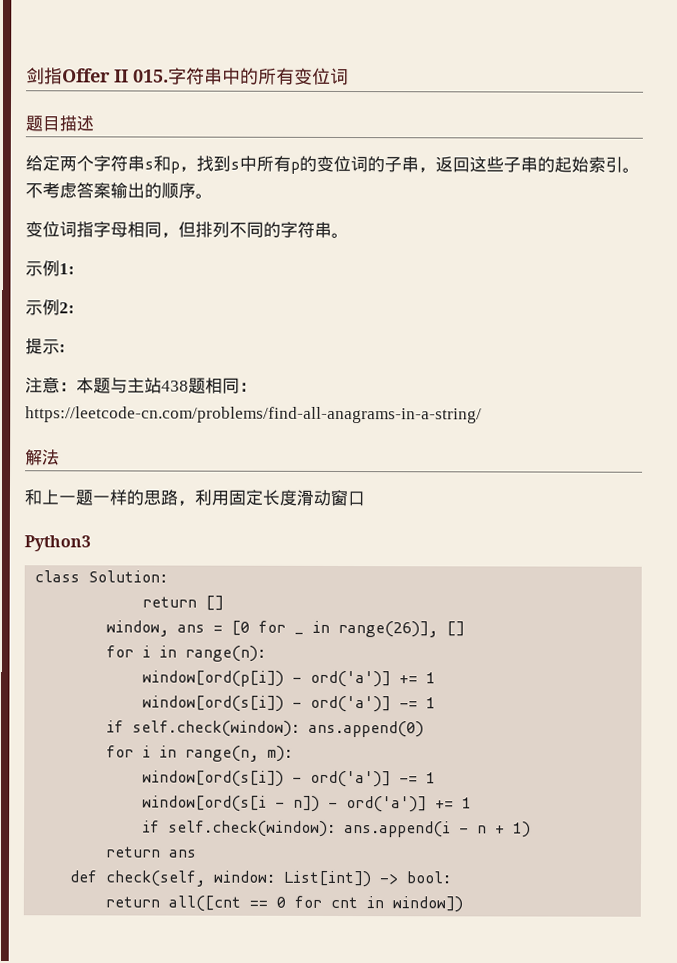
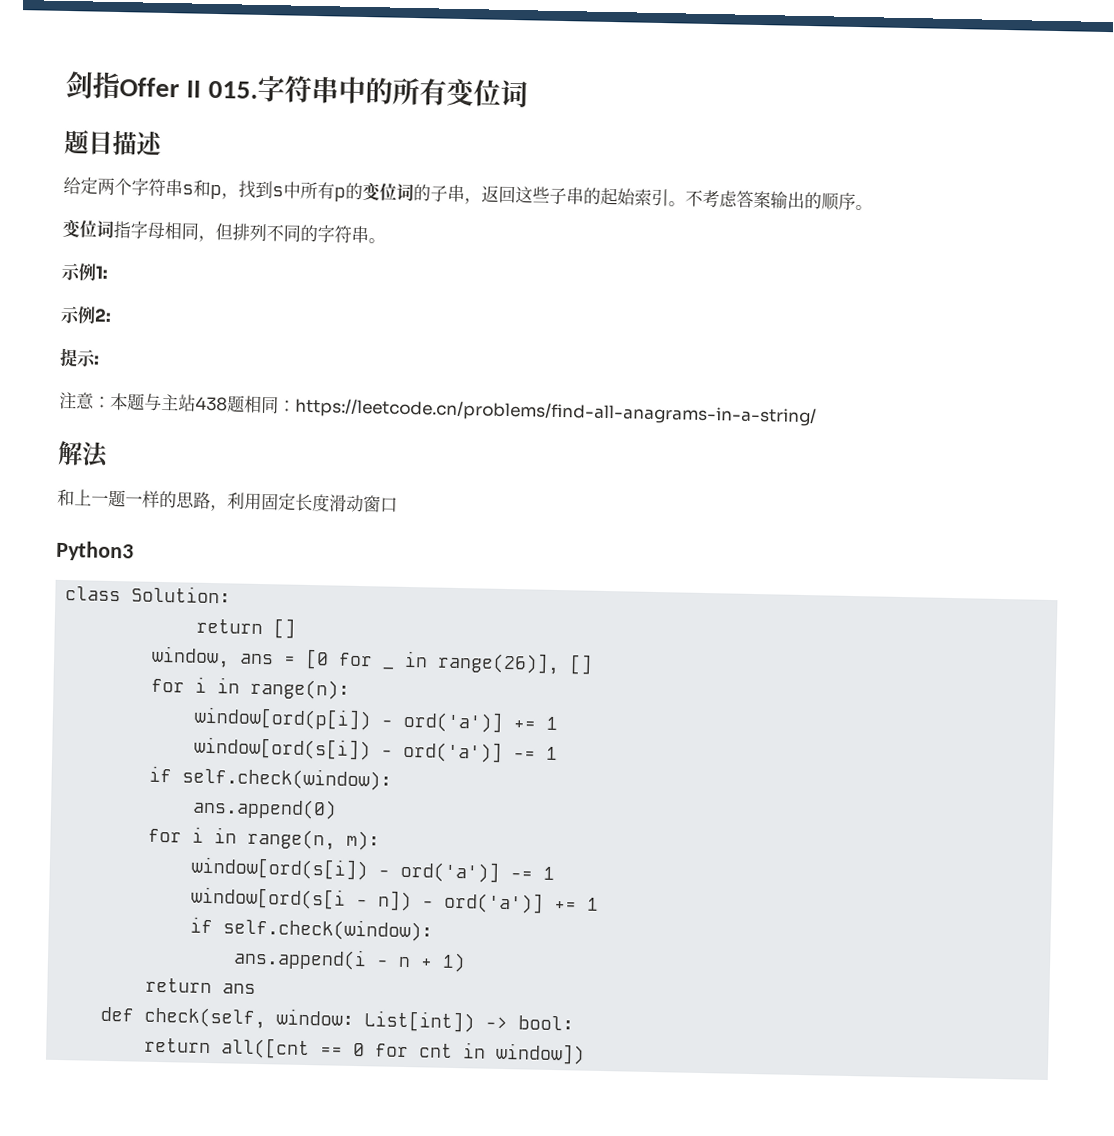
[25,406,482,424] https://leetcode-cn.com/problems/find-all-anagrams-in-a-string/ -> [295,397,817,427] https://leetcode.cn/problems/find-all-anagrams-in-a-string/
(301, 728) none -> (393, 778) //
(337, 828) none -> (434, 929) //

